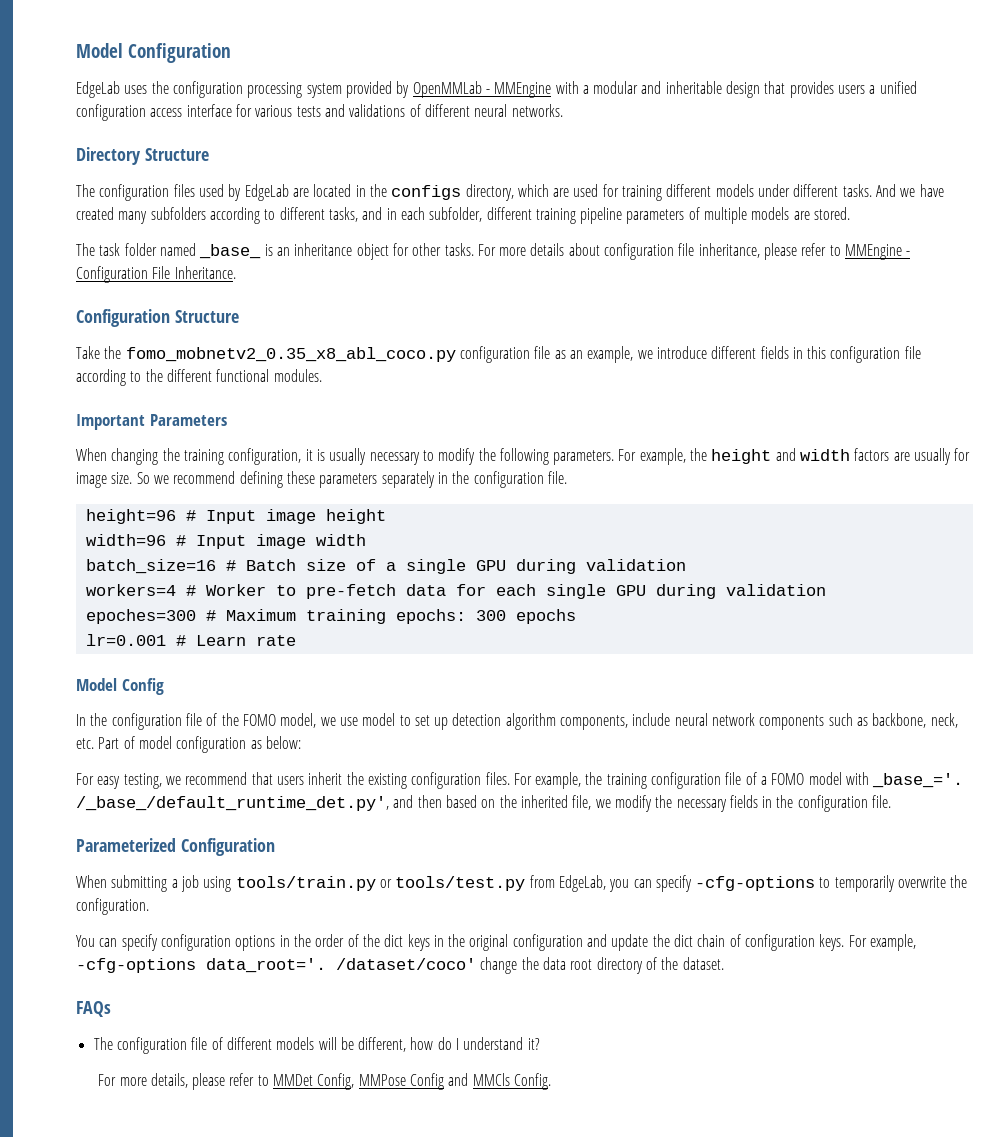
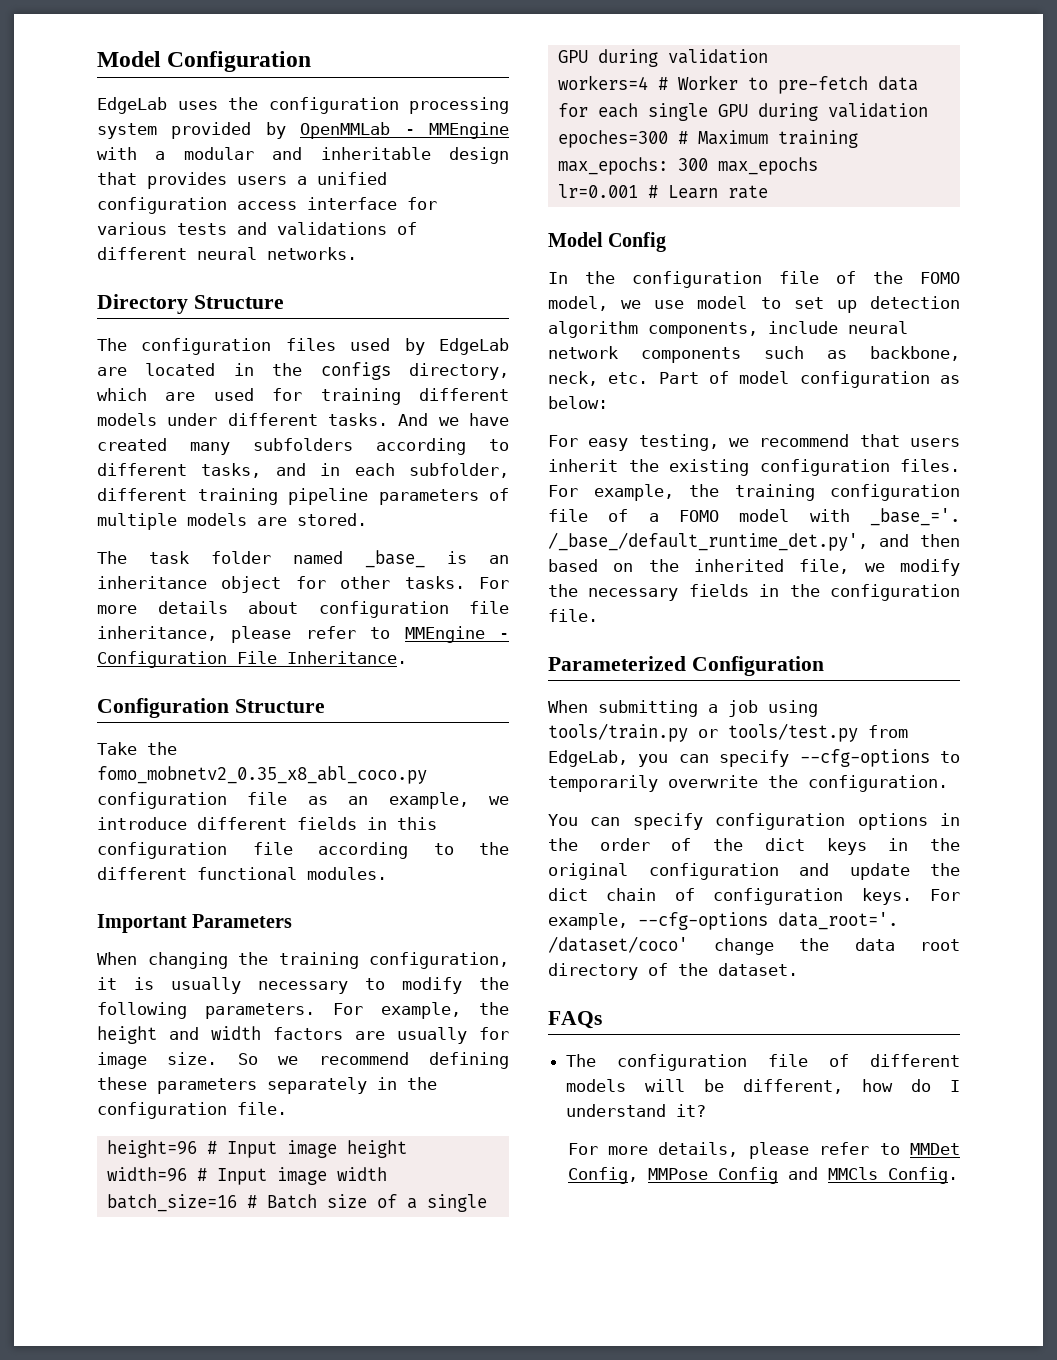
[395,609,576,624] epochs: 300 epochs -> [557,157,818,175] max_epochs: 300 max_epochs
[695,876,816,891] -cfg-options -> [799,749,930,767] --cfg-options
[76,958,196,973] -cfg-options -> [638,912,768,930] --cfg-options

